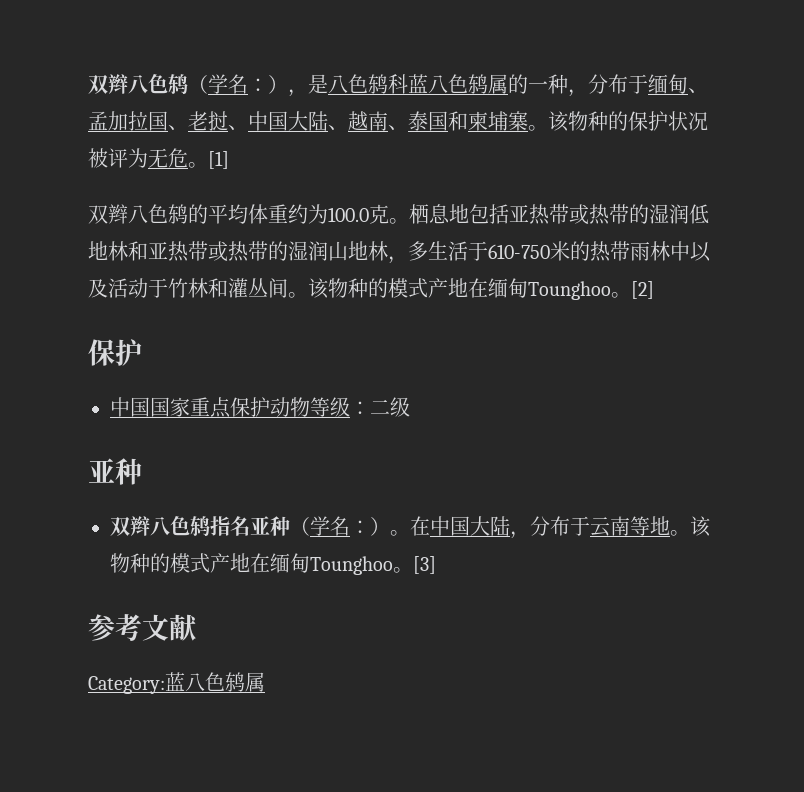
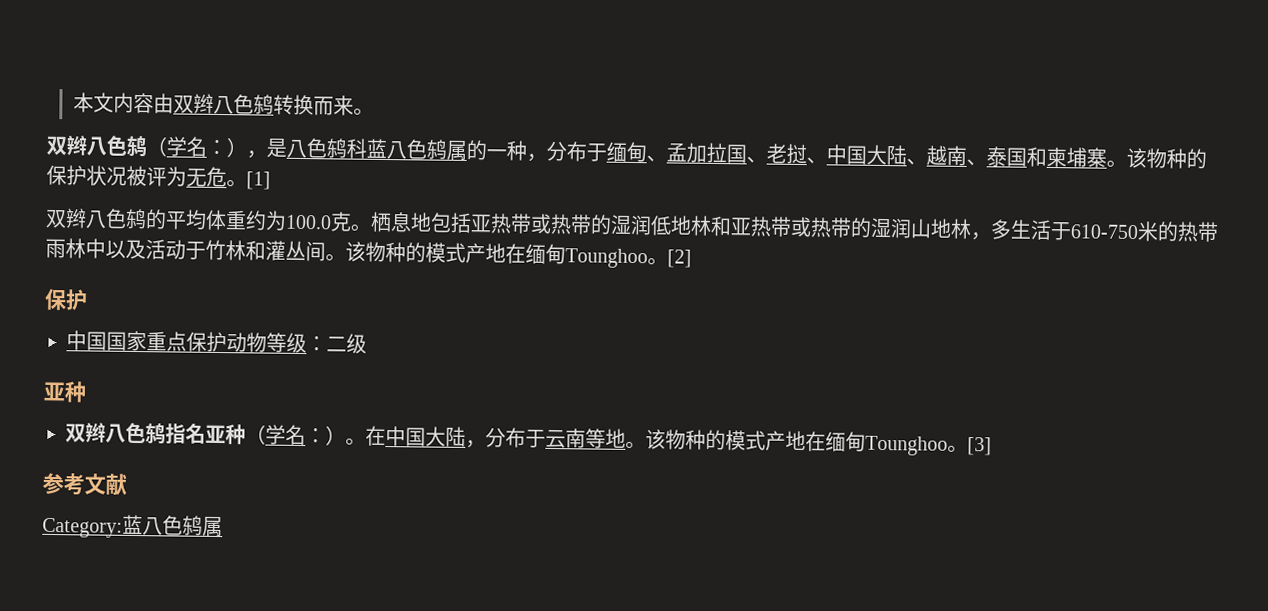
(88, 84) none -> [73,92,375,116] 本文内容由双辫八色鸫转换而来。 //

